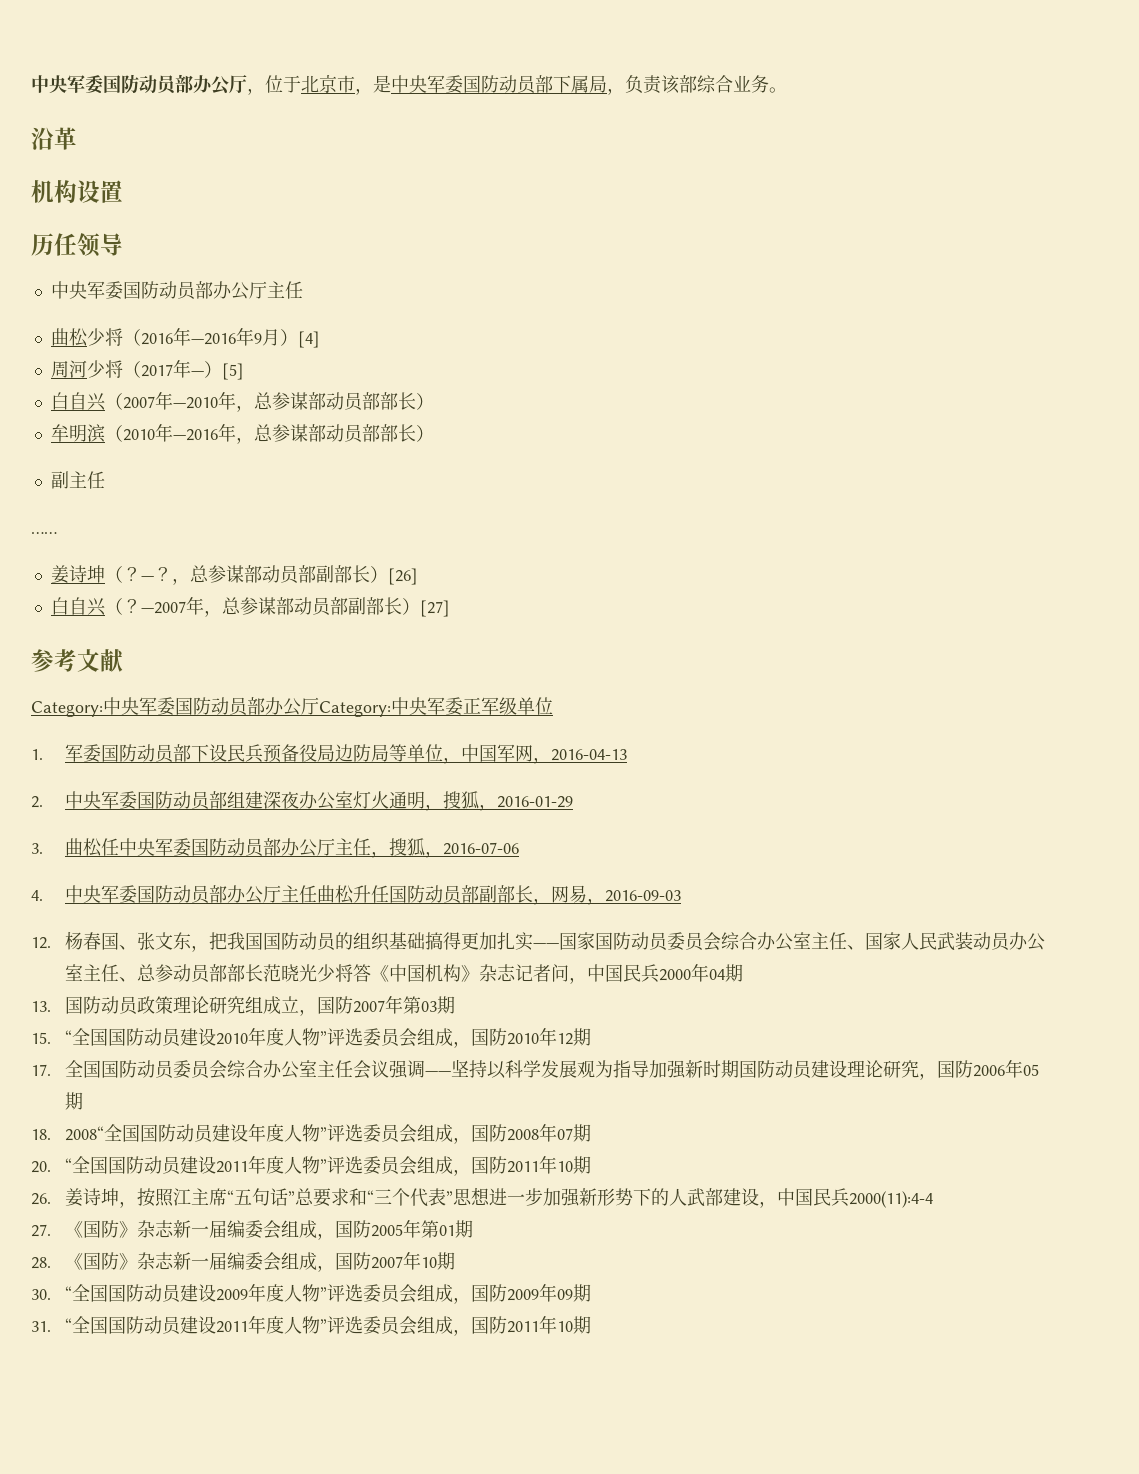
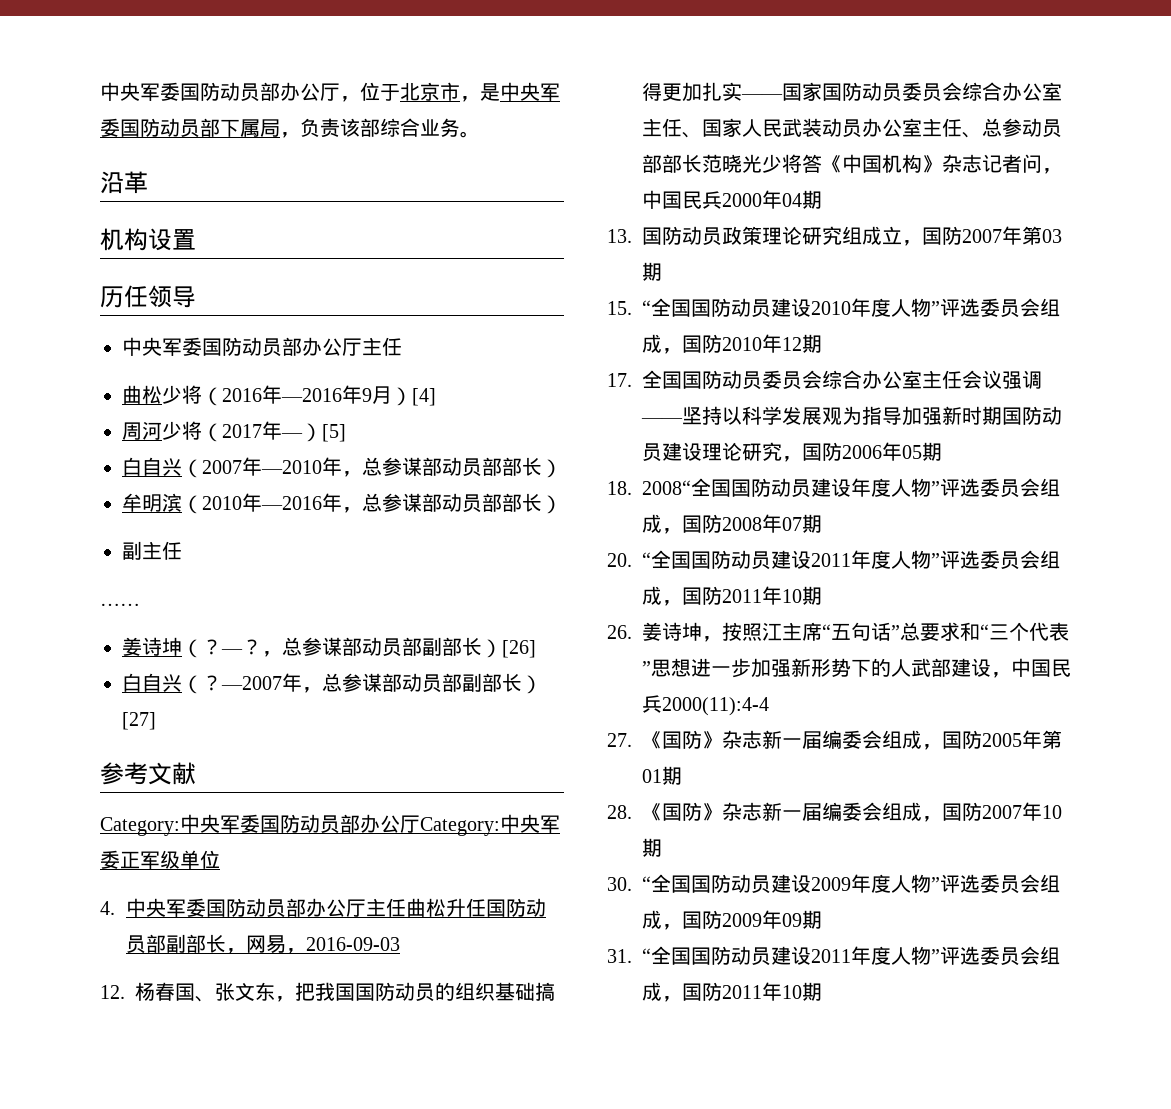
[31,744,628,764] [31,791,574,811] [31,838,520,858] // 1.军委国防动员部下设民兵预备役局边防局等单位，中国军网，2016-04-13 // 2.中央军委国防动员部组建深夜办公室灯火通明，搜狐，2016-01-29 // 3.曲松任中央军委国防动员部办公厅主任，搜狐，2016-07-06 -> (220, 859) none

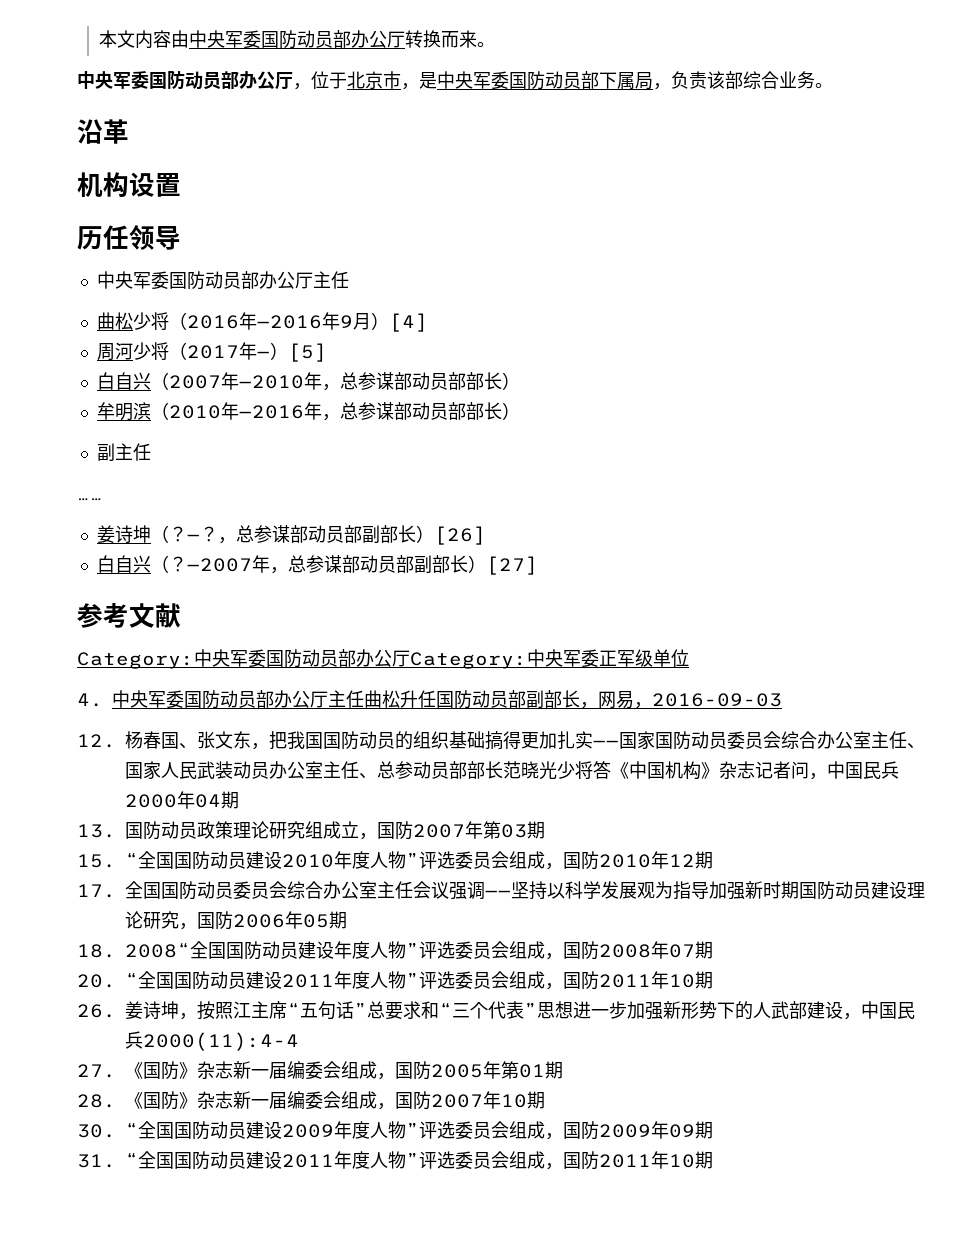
(100, 91) none -> [99,30,496,49] 本文内容由中央军委国防动员部办公厅转换而来。 //

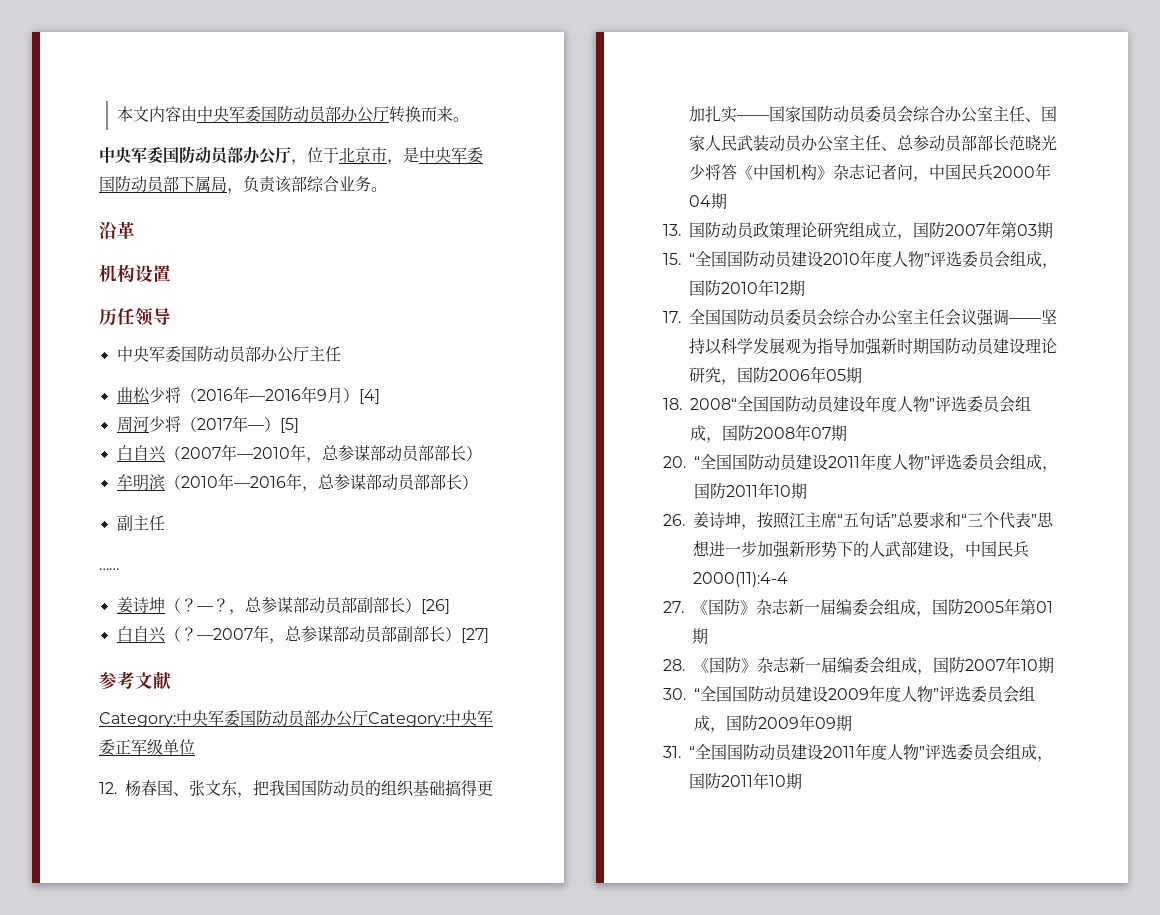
[77,690,782,709] // 4.中央军委国防动员部办公厅主任曲松升任国防动员部副部长，网易，2016-09-03 -> (195, 747) none

